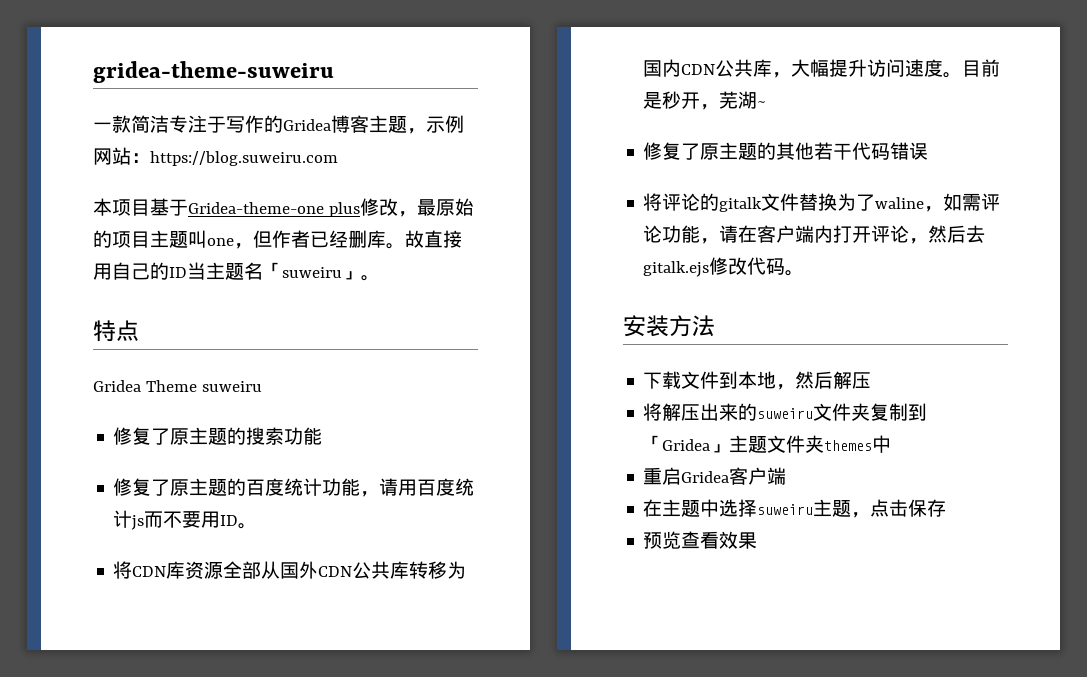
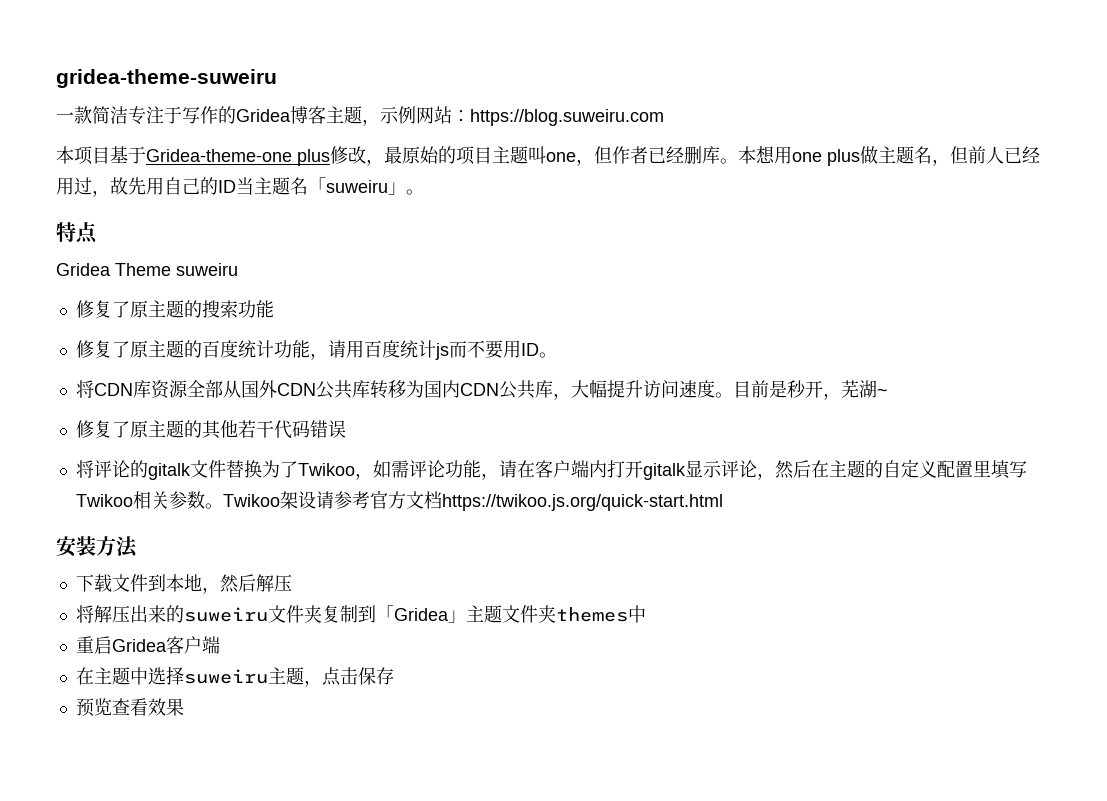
[405,230,462,248] 故直接 -> [738,145,1040,166] [56,177,146,197] 本想用one plus做主题名，但前人已经用过，故先
[875,197,925,209] waline -> [297,463,355,476] Twikoo
(872, 234) none -> [642,460,722,480] gitalk显示
[966,225,986,243] [643,257,805,277] 去gitalk.ejs修改代码。 -> [810,459,1027,479] [75,491,723,511] 在主题的自定义配置里填写Twikoo相关参数。Twikoo架设请参考官方文档https://twikoo.js.org/quick-start.html

